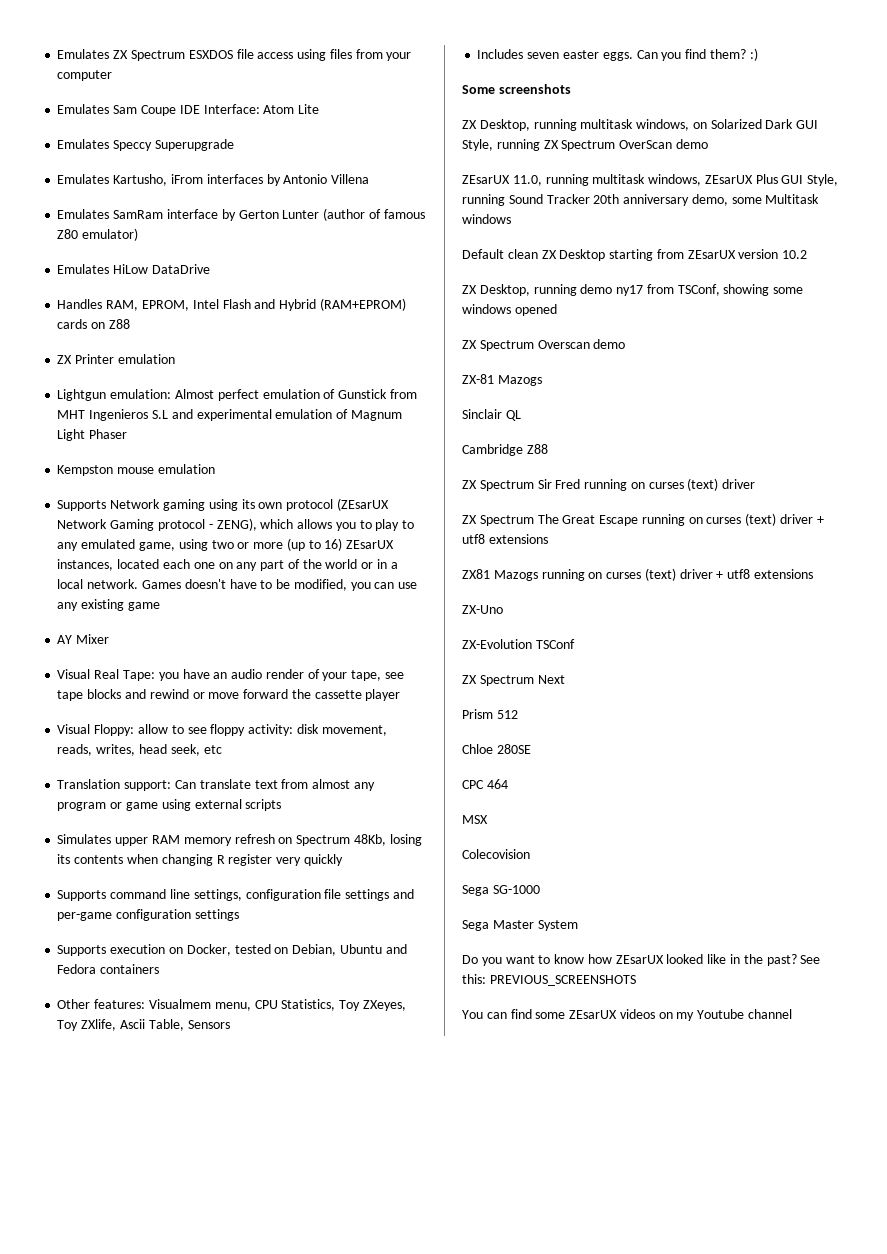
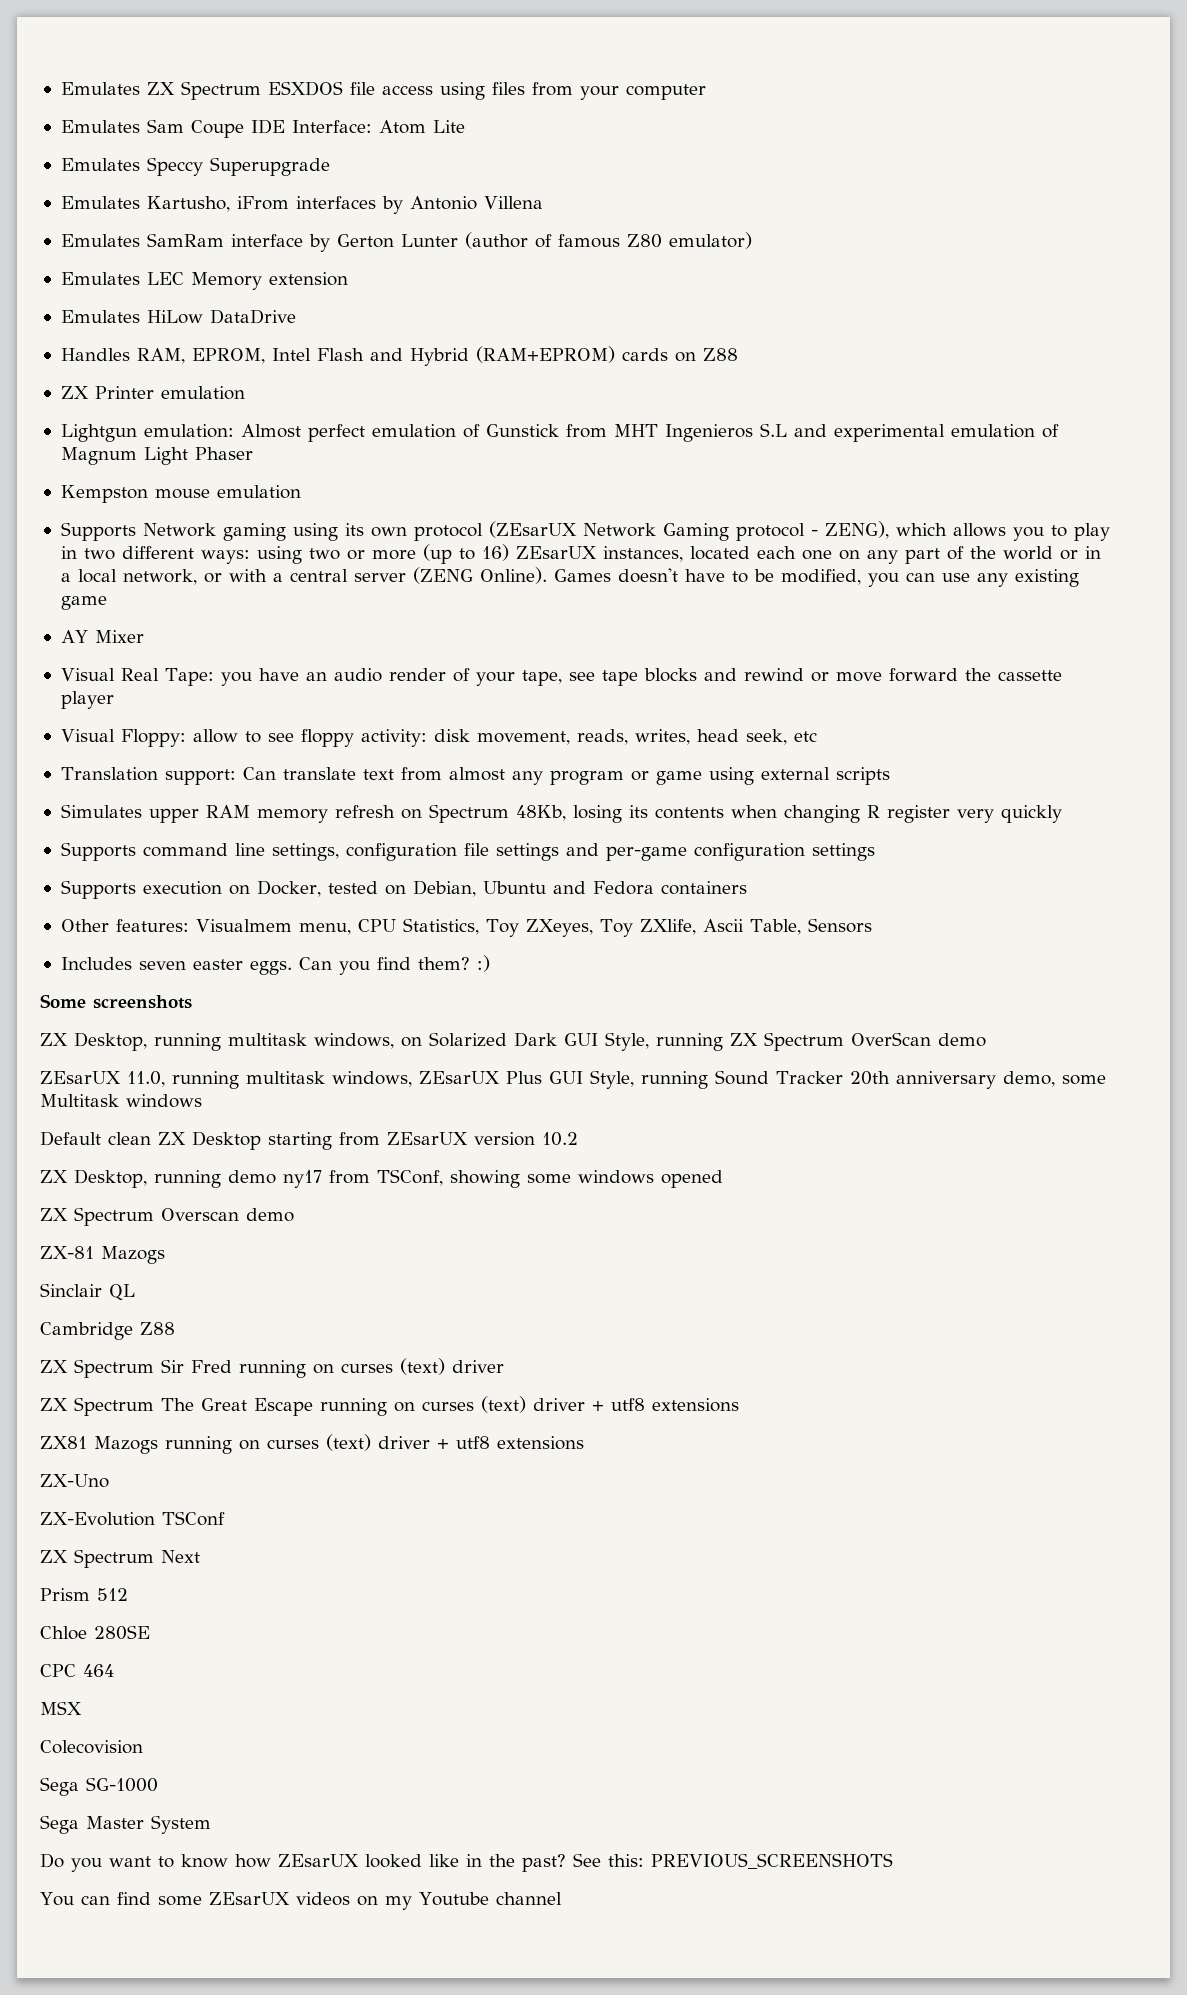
(139, 234) none -> [60,272,348,290] // Emulates LEC Memory extension
[402,520,415,529] [57,539,175,551] to any emulated game, -> [60,546,250,564] in two different ways:
[87,579,139,589] network. -> [122,567,547,585] network, or with a central server (ZENG Online).

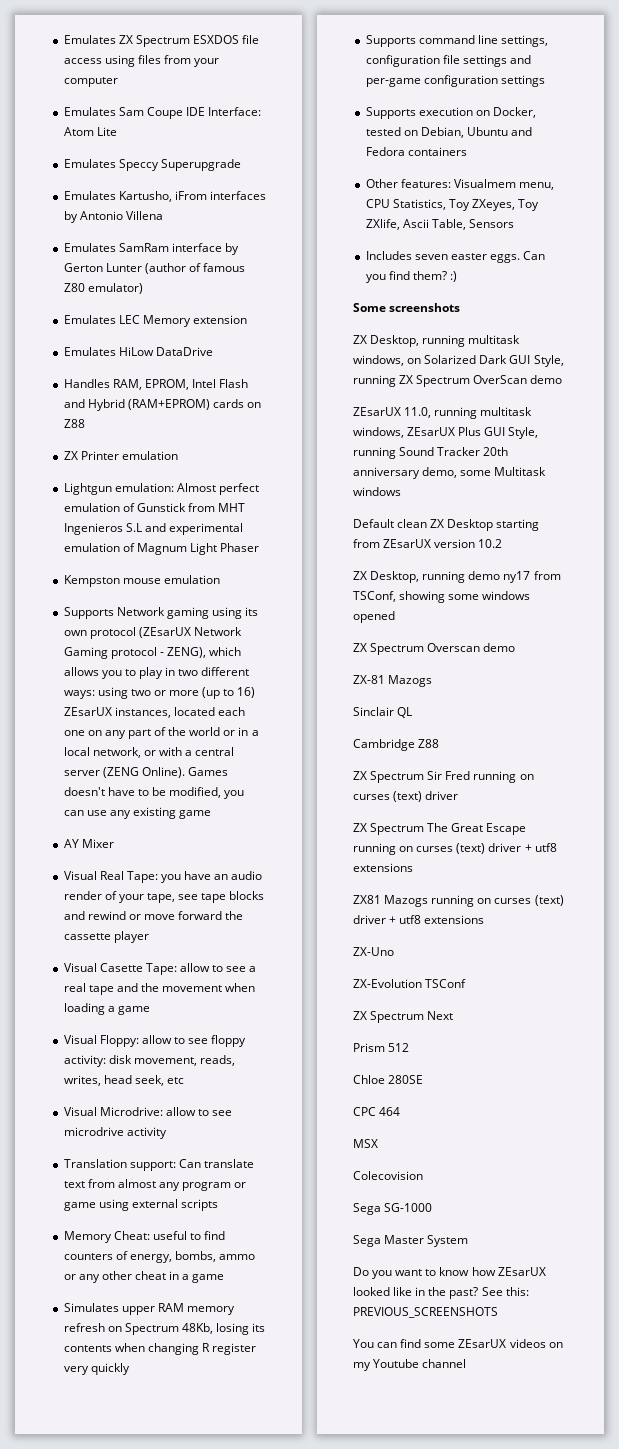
(114, 700) none -> [63,963,257,975] [63,983,256,995] [63,1003,150,1015] // Visual Casette Tape: allow to see a real tape and the movement when loading a game
(817, 736) none -> [63,1107,233,1116] [63,1127,167,1139] // Visual Microdrive: allow to see microdrive activity
(890, 776) none -> [63,1231,226,1243] [63,1251,256,1263] [63,1271,225,1283] // Memory Cheat: useful to find counters of energy, bombs, ammo or any other cheat in a game

